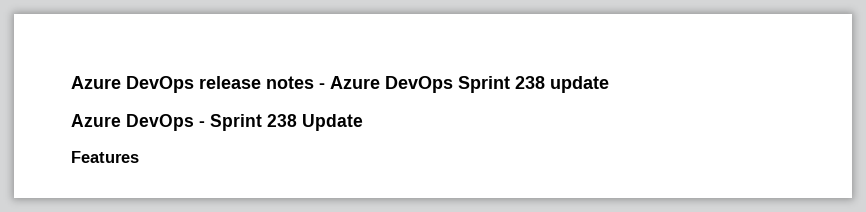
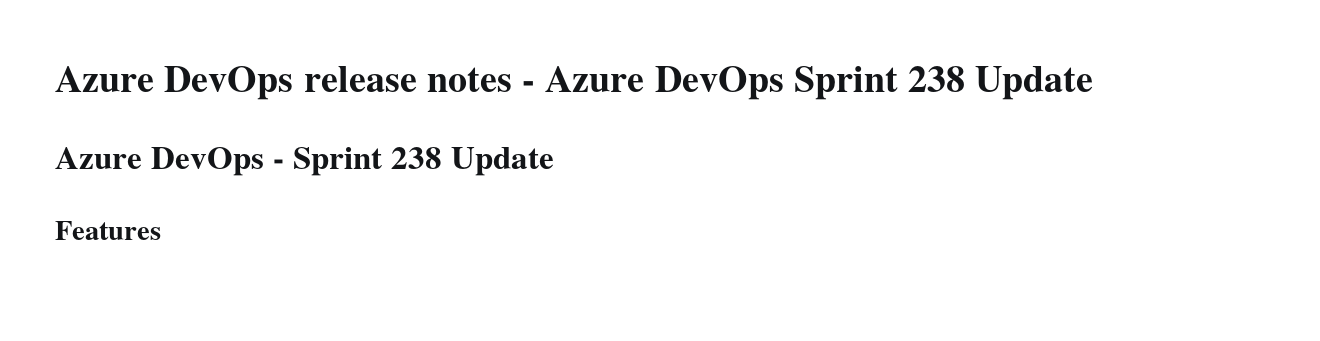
[550,76,609,93] update -> [975,66,1094,100] Update

